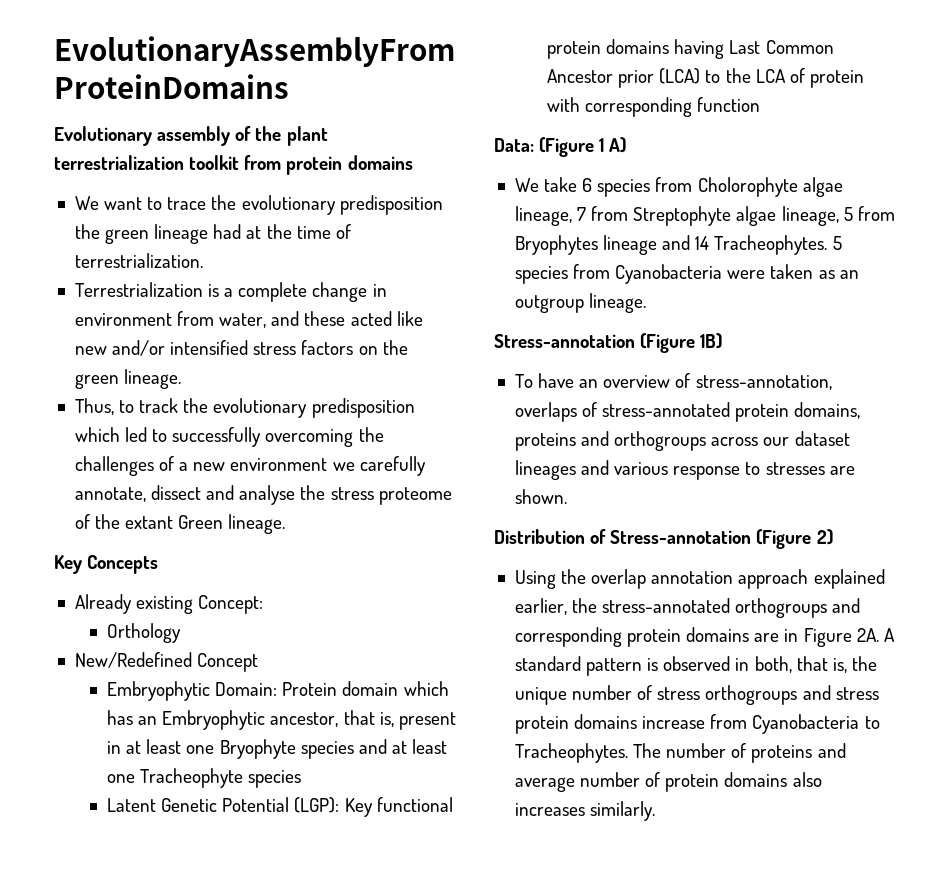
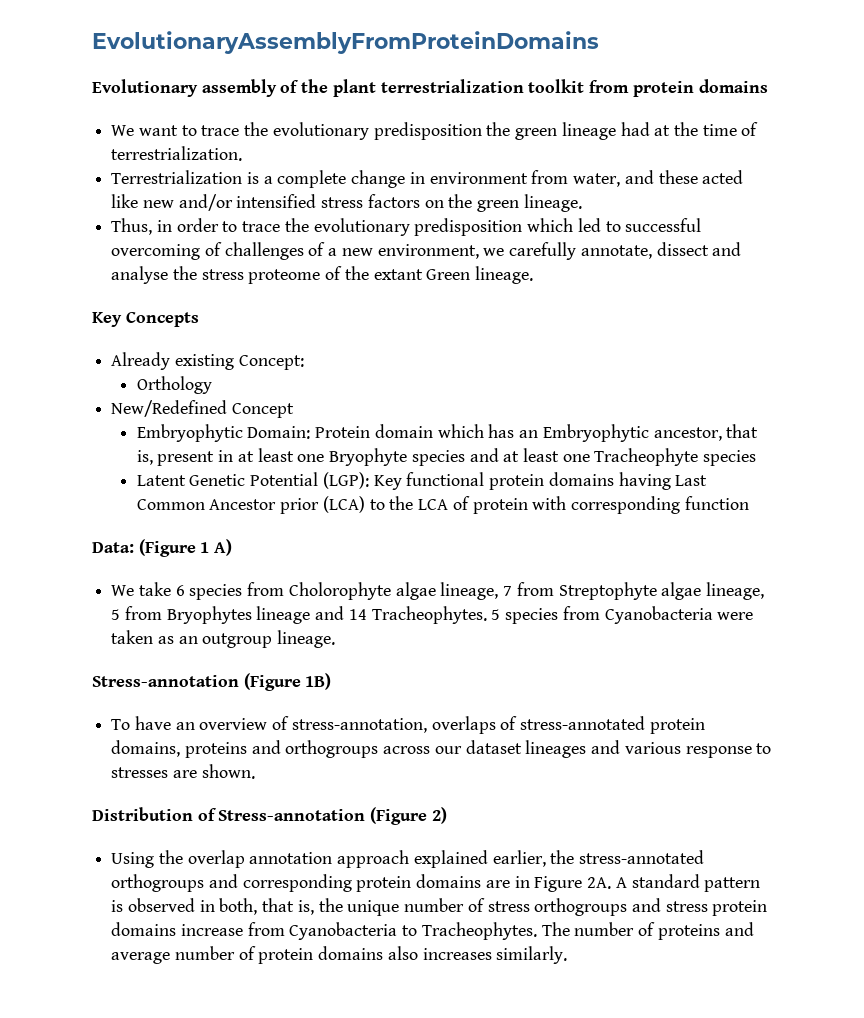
[119,398,179,413] to track -> [156,218,281,232] in order to trace
[172,427,384,447] successfully overcoming the -> [625,218,702,232] [111,242,222,260] successful overcoming of
[230,458,328,471] environment -> [377,244,479,259] environment,

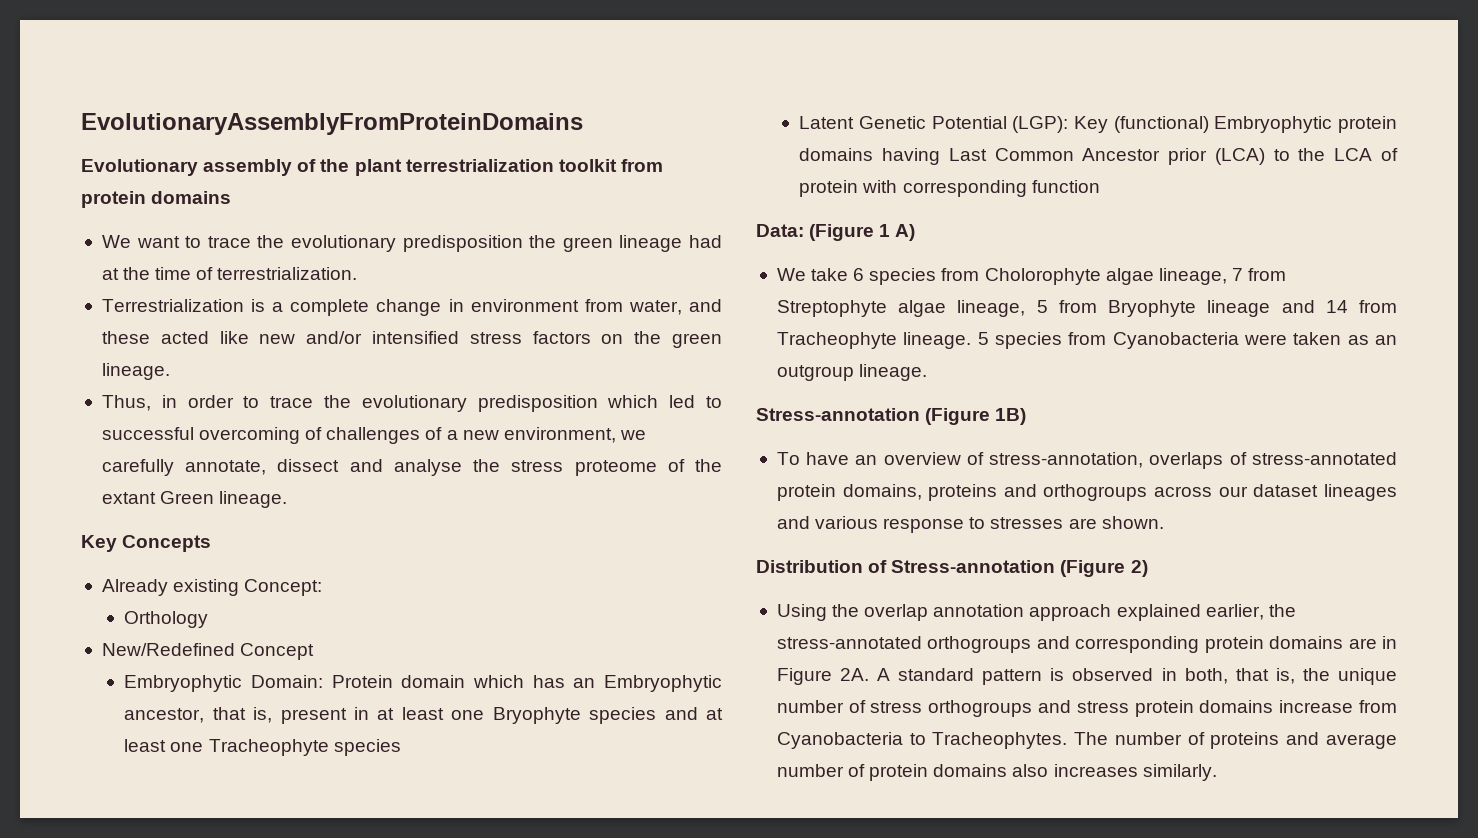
[406,472,485,486] functional -> [1113,116,1333,133] (functional) Embryophytic
[166,606,252,624] Bryophytes -> [1108,300,1197,317] Bryophyte
[371,606,487,624] Tracheophytes. -> [1359,300,1397,313] [776,332,972,349] from Tracheophyte lineage.

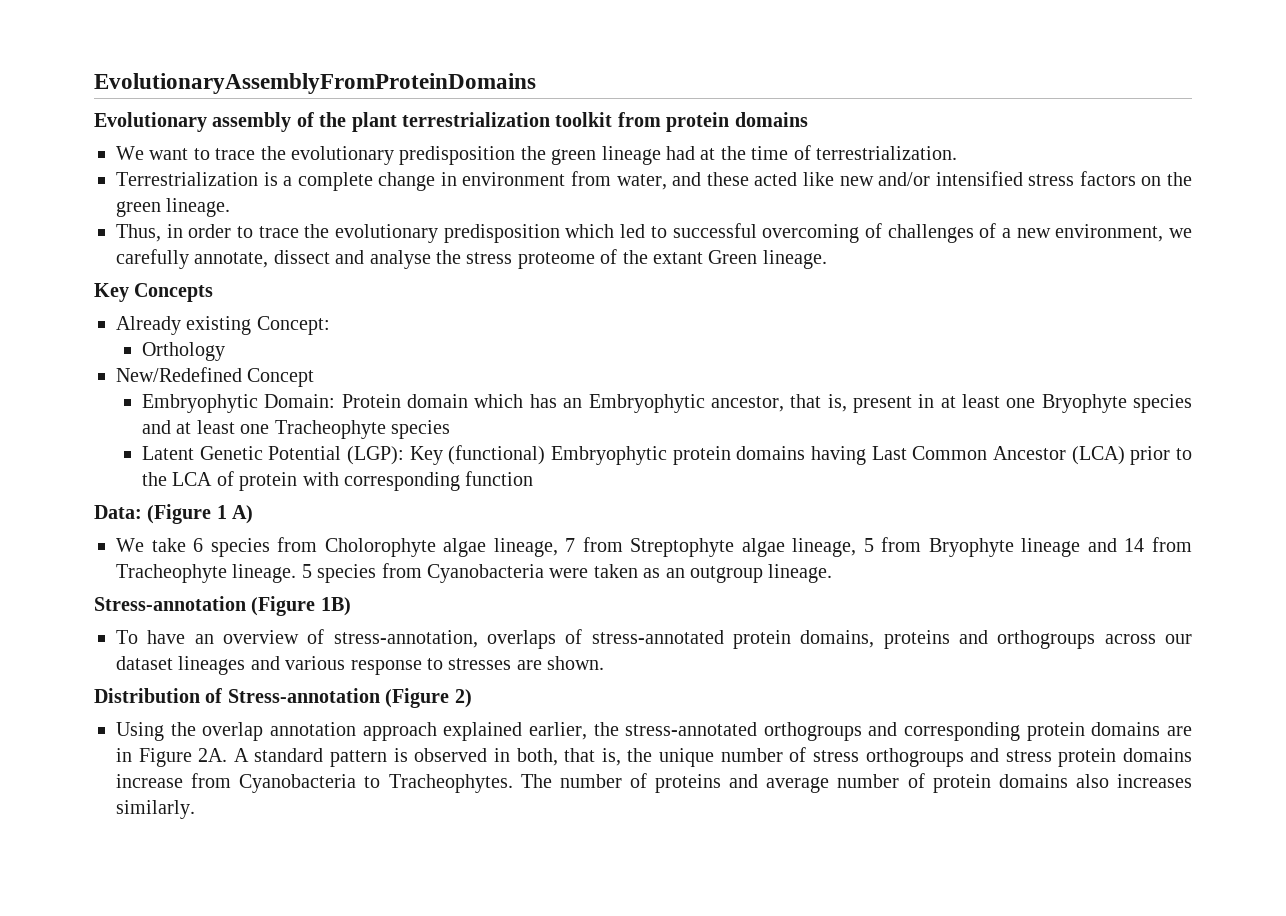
[1168,148,1265,165] prior (LCA) -> [1071,446,1171,465] (LCA) prior

